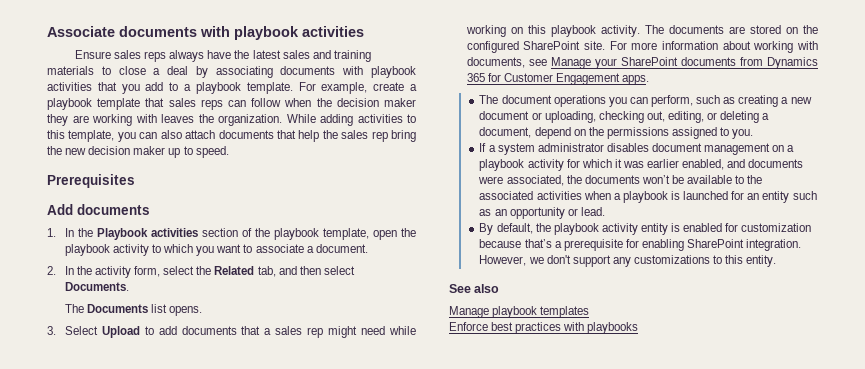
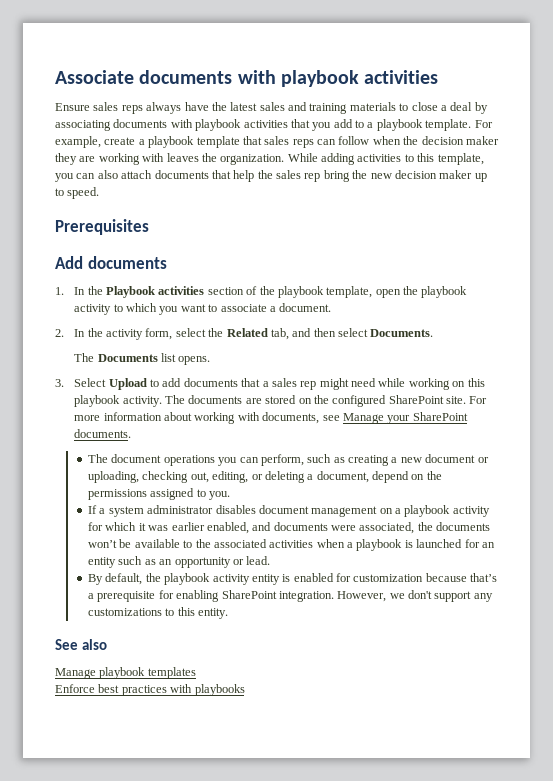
[680,57,818,69] [466,73,650,85] documents from Dynamics 365 for Customer Engagement apps. -> [74,429,132,438] documents.

